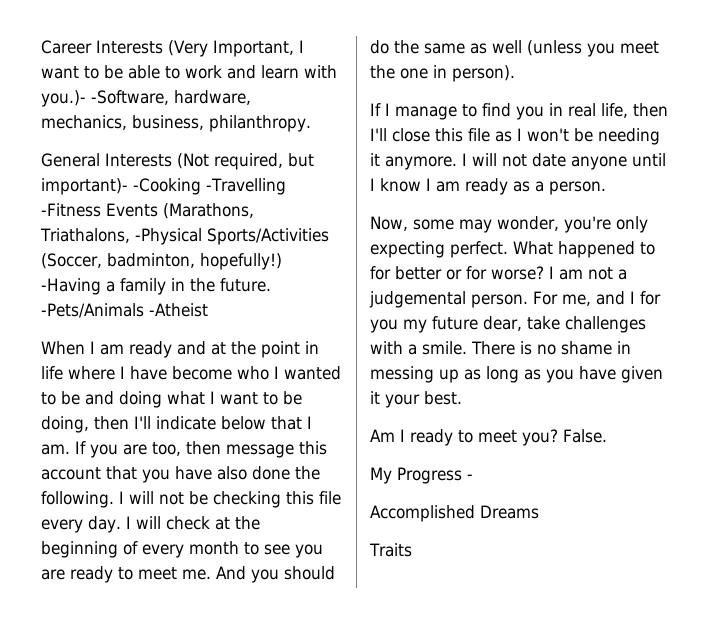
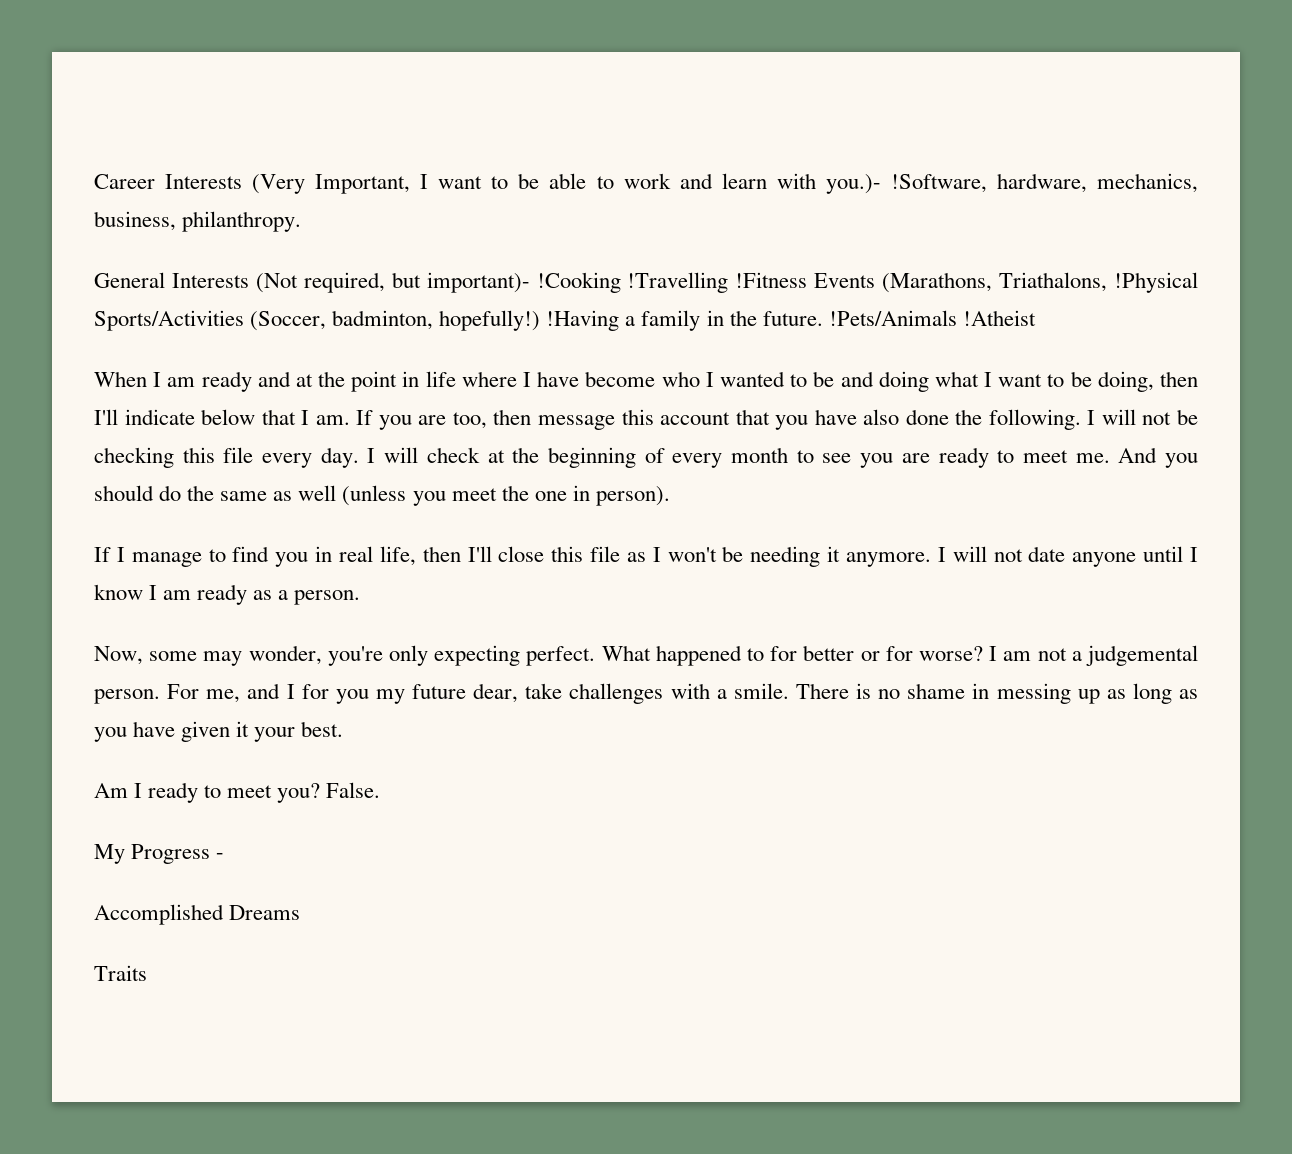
[91,90,169,105] -Software, -> [890,174,987,193] !Software,
[133,178,286,195] [41,203,101,217] -Cooking -Travelling -Fitness -> [536,272,808,293] !Cooking !Travelling !Fitness
[134,228,202,245] -Physical -> [1113,272,1198,293] !Physical
[41,278,101,295] -Having -> [546,310,620,331] !Having
[41,303,208,318] -Pets/Animals -Atheist -> [828,310,1036,326] !Pets/Animals !Atheist

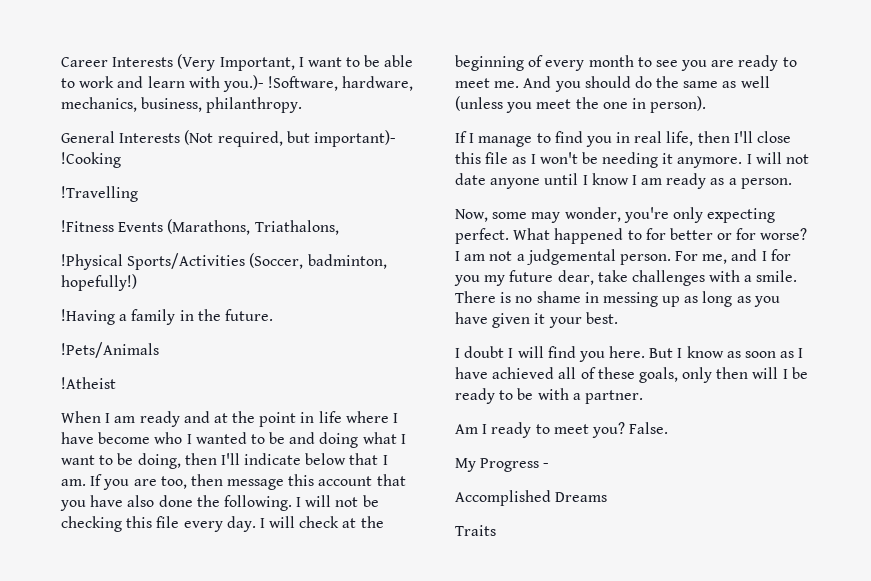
(621, 282) none -> (121, 160) //
(729, 282) none -> (138, 194) //
(1108, 282) none -> (339, 227) //
(541, 320) none -> (137, 282) //
(823, 318) none -> (273, 315) //
(957, 318) none -> (159, 350) //
(344, 729) none -> [455,346,804,362] [455,367,808,383] [455,388,643,404] // I doubt I will find you here. But I know as soon as I have achieved all of these goals, only then will I be ready to be with a partner.

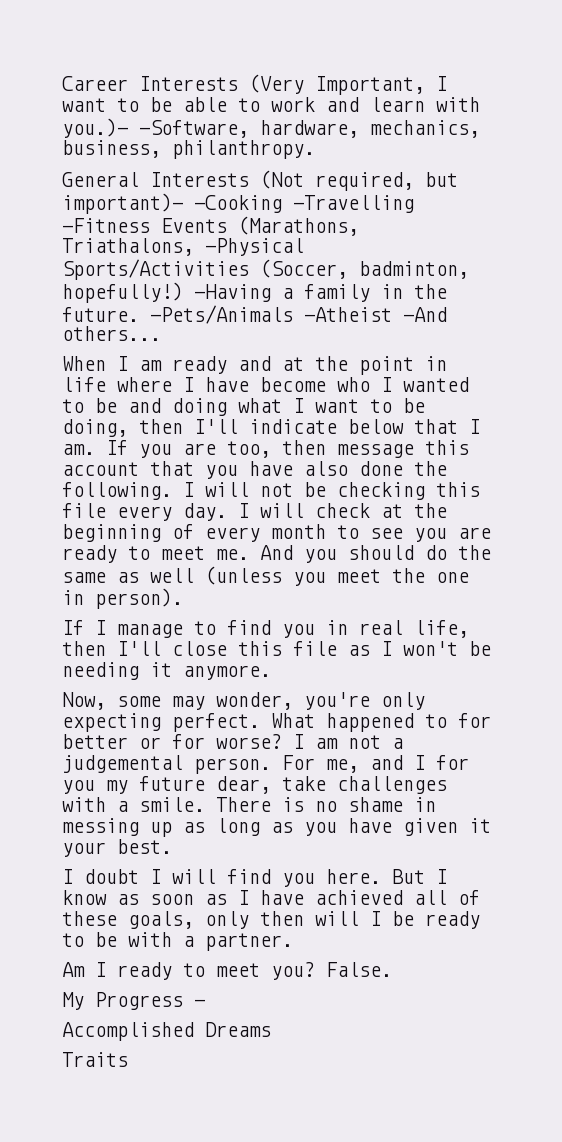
[268,76,339,91] !Software, -> [139,120,249,138] -Software,
[61,152,121,168] [61,186,138,202] [61,220,114,232] !Cooking // !Travelling // !Fitness -> [194,195,414,213] [62,218,150,233] -Cooking -Travelling -Fitness
[61,254,123,270] // !Physical -> [205,238,304,256] -Physical
[61,309,115,325] // !Having -> [194,284,271,302] -Having
[61,342,159,358] [61,377,116,389] // !Pets/Animals // !Atheist -> [150,305,447,324] [62,326,161,341] -Pets/Animals -Atheist -And others...
[746,152,810,164] [455,173,792,189] I will not date anyone until I know I am ready as a person. -> (271, 672) none

